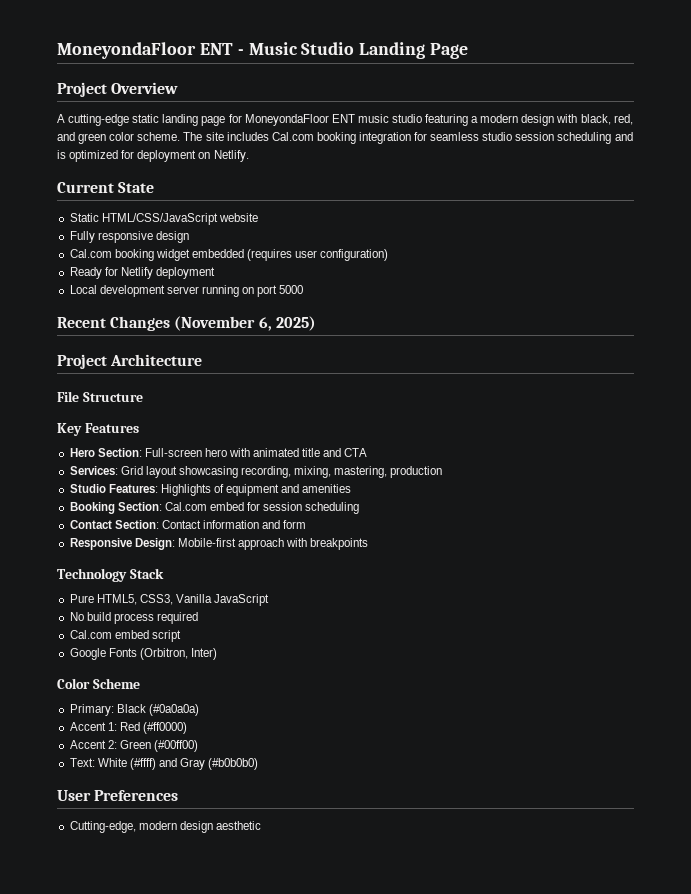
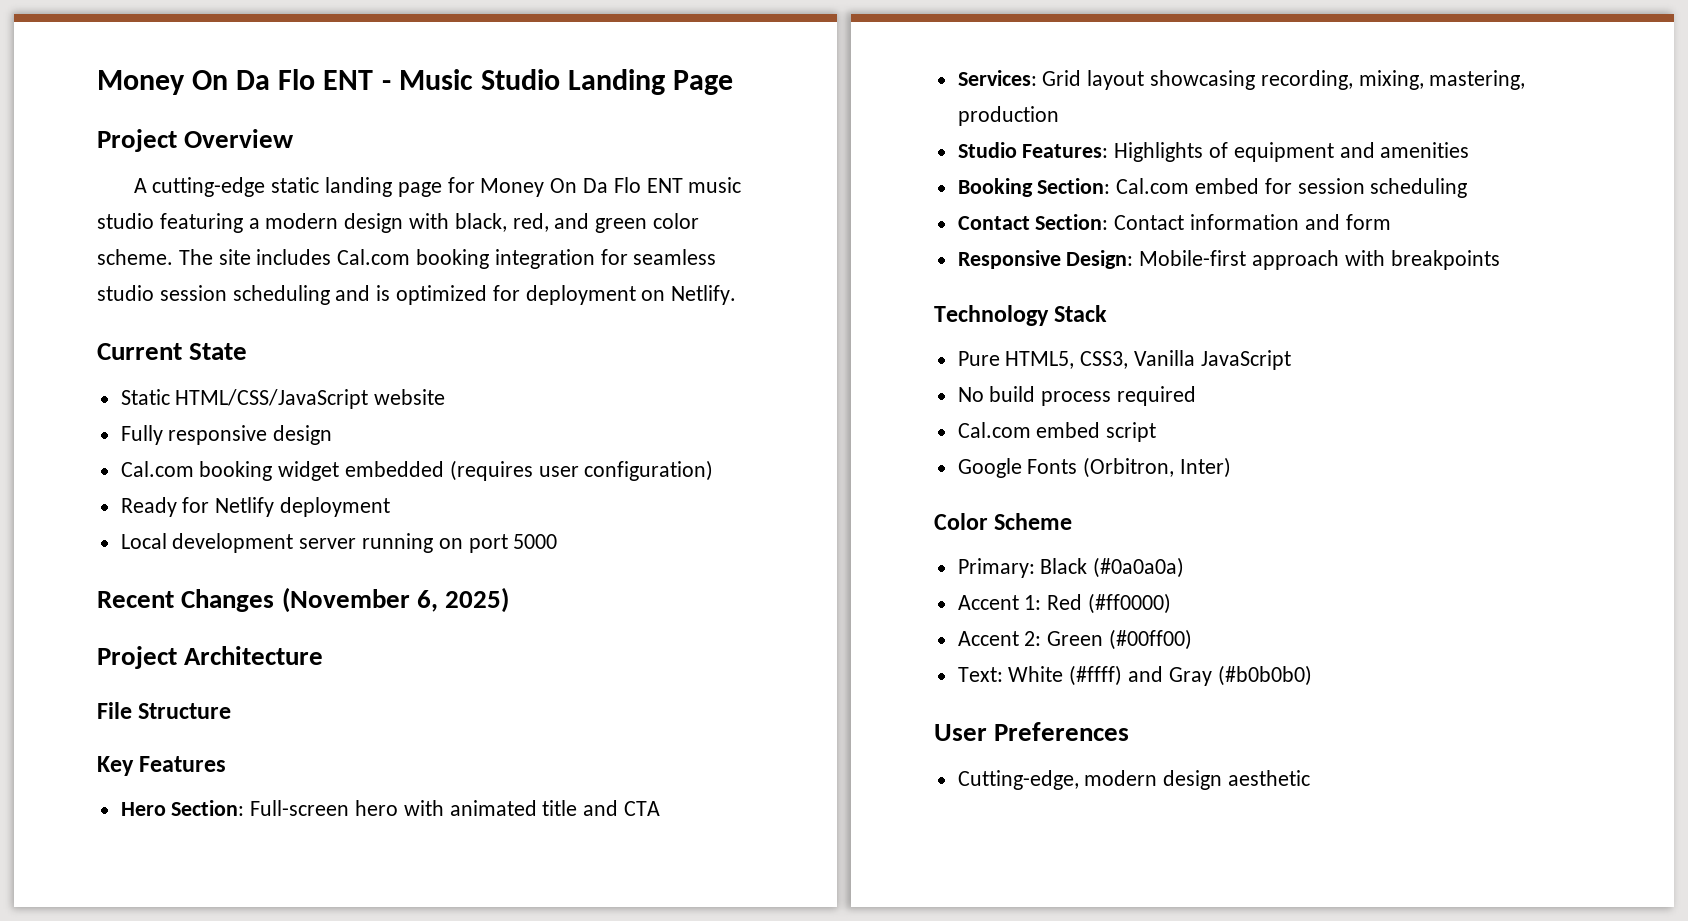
[57,42,196,59] MoneyondaFloor -> [97,69,316,95] Money On Da Flo
[244,114,329,126] MoneyondaFloor -> [480,177,641,197] Money On Da Flo

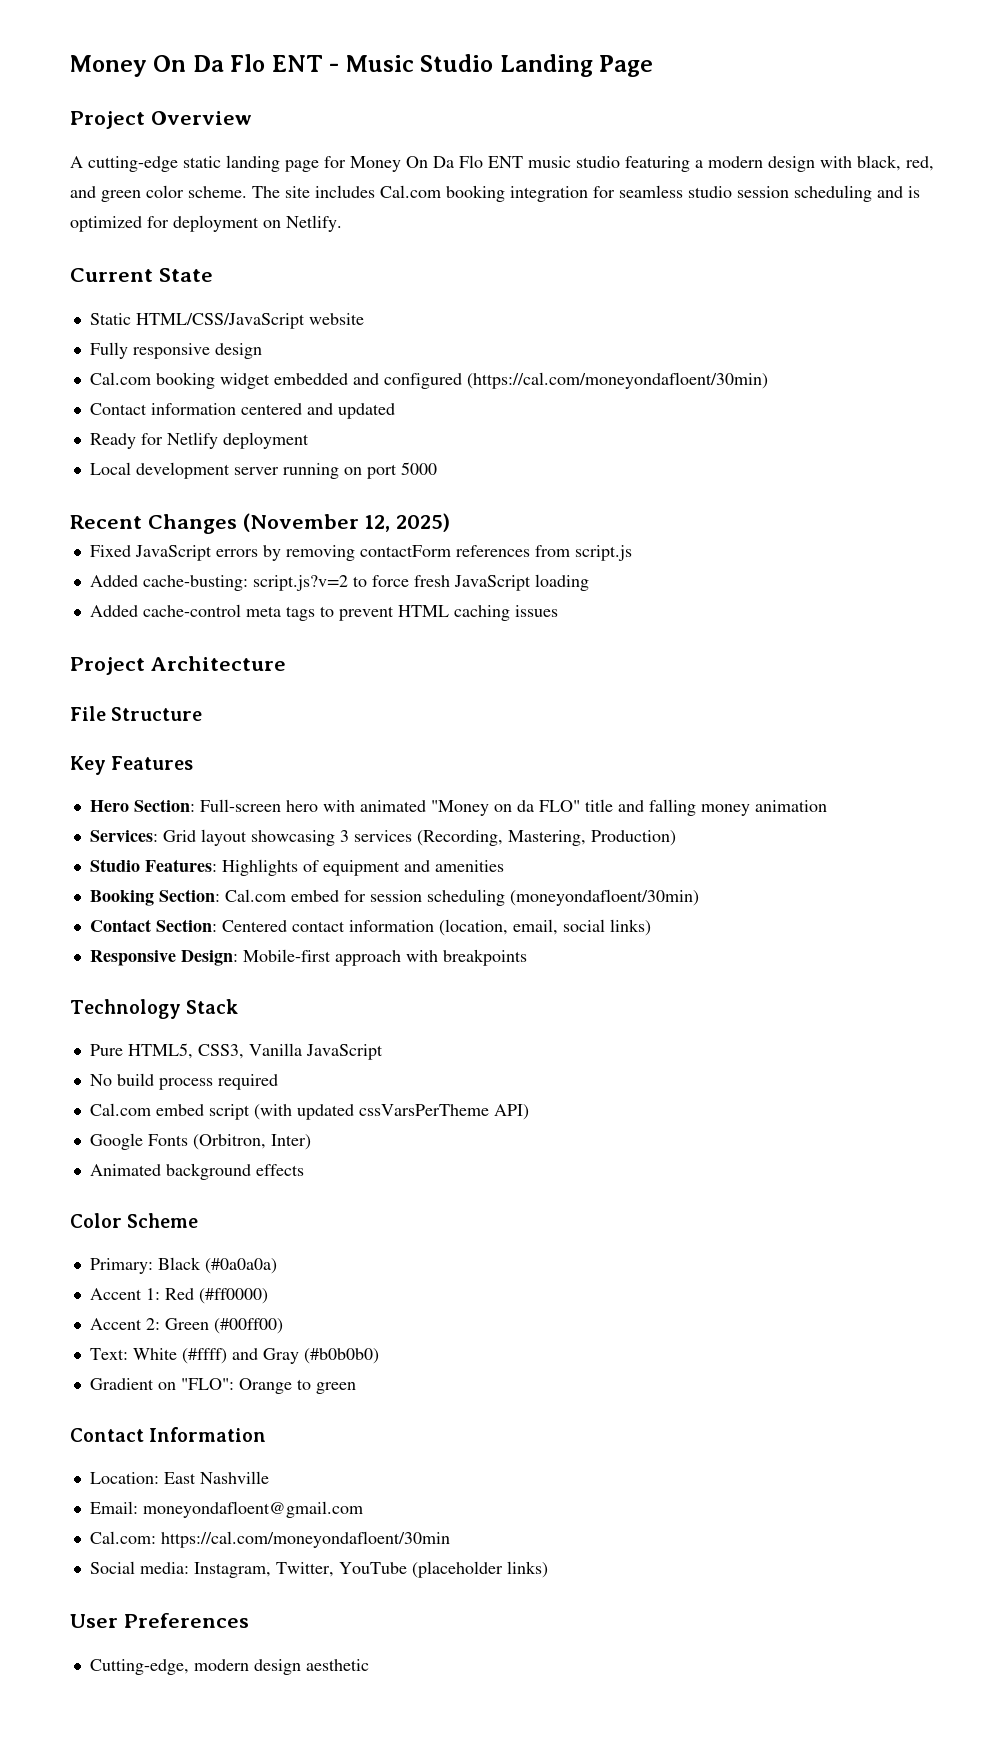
[449,460,714,481] (requires user configuration) -> [352,372,768,389] [89,403,395,419] and configured (https://cal.com/moneyondafloent/30min) // Contact information centered and updated
[416,590,438,612] 6, -> [364,515,391,532] 12,
(510, 600) none -> [89,545,632,561] [89,574,589,591] [89,604,558,621] // Fixed JavaScript errors by removing contactForm references from script.js // Added cache-busting: script.js?v=2 to force fresh JavaScript loading // Added cache-control meta tags to prevent HTML caching issues
[542,800,661,816] title and CTA -> [430,799,827,816] "Money on da FLO" title and falling money animation
[1260,70,1526,90] [957,106,1059,126] recording, mixing, mastering, production -> [339,830,676,846] 3 services (Recording, Mastering, Production)
(1468, 188) none -> [509,889,699,906] (moneyondafloent/30min)
[1114,214,1391,230] Contact information and form -> [221,919,651,936] Centered contact information (location, email, social links)
(1157, 432) none -> [253,1104,529,1120] (with updated cssVarsPerTheme API)
(1232, 467) none -> [89,1163,304,1180] // Animated background effects
(1312, 675) none -> [89,1378,356,1394] [70,1427,267,1442] [89,1471,269,1484] [89,1501,363,1518] [89,1531,450,1548] [89,1561,548,1578] // Gradient on "FLO": Orange to green // Contact Information // Location: East Nashville // Email: moneyondafloent@gmail.com // Cal.com: https://cal.com/moneyondafloent/30min // Social media: Instagram, Twitter, YouTube (placeholder links)

